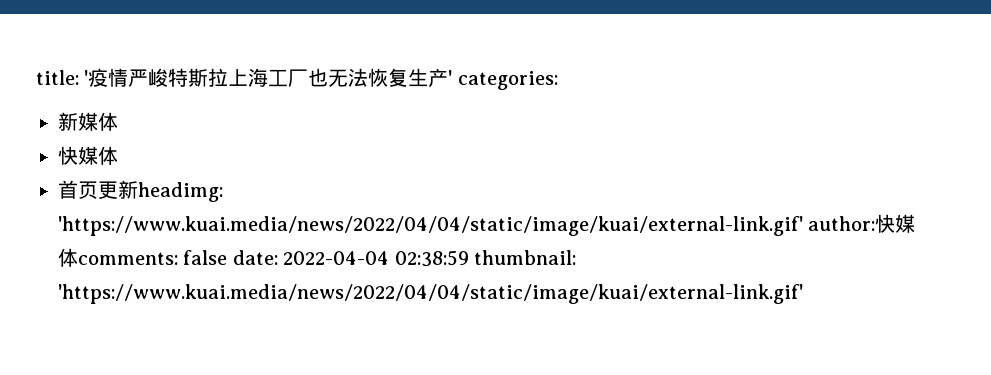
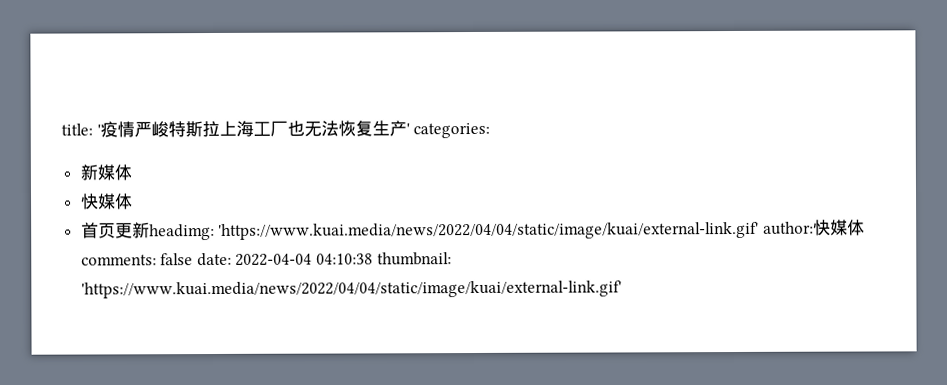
[394,250,469,267] 02:38:59 -> [316,253,374,265] 04:10:38

